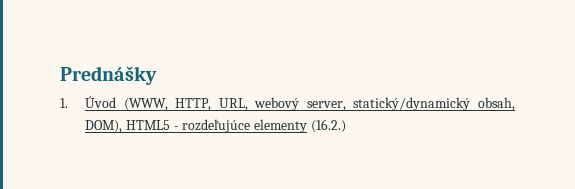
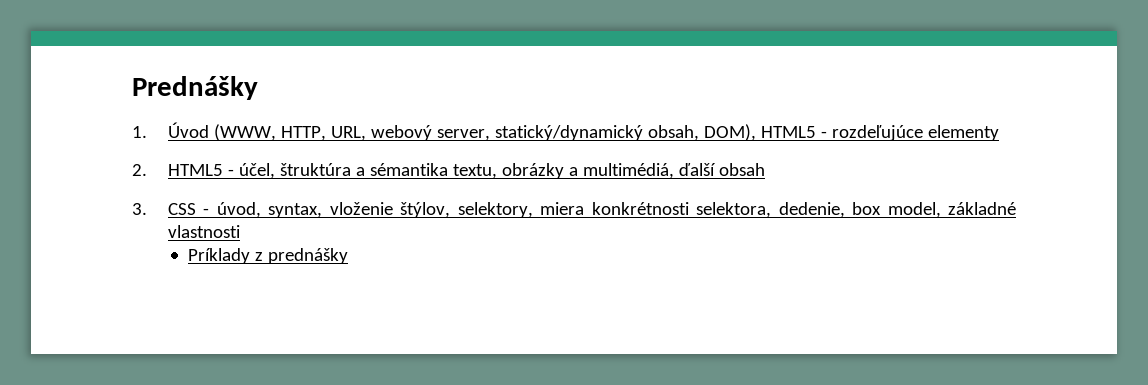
[310,119,346,133] (16.2.) -> [132,163,765,179] [132,202,1017,218] [167,225,240,238] [188,248,349,264] // 2. HTML5 - účel, štruktúra a sémantika textu, obrázky a multimédiá, ďalší obsah // 3. CSS - úvod, syntax, vloženie štýlov, selektory, miera konkrétnosti selektora, dedenie, box model, základné vlastnosti // Príklady z prednášky

